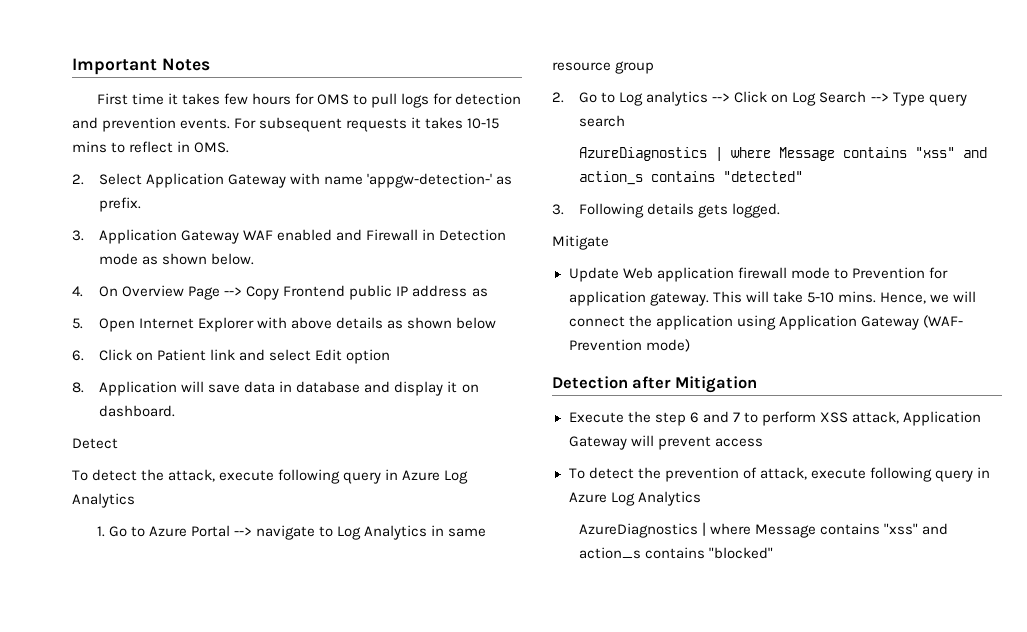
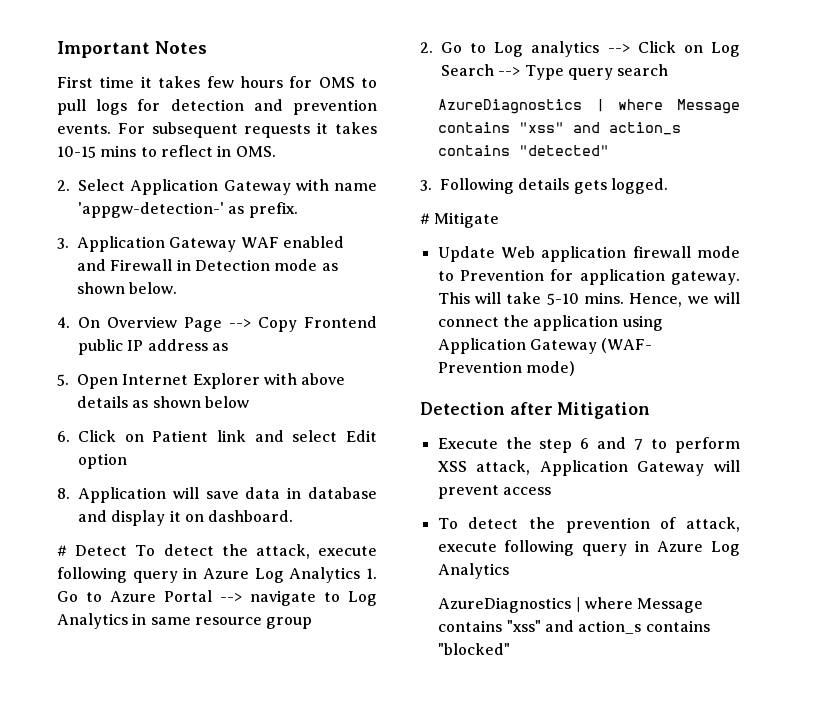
(176, 411) none -> [57,545,67,556] #
(118, 443) // -> (128, 550) none
(135, 500) // -> (361, 575) none
(781, 210) none -> [420,213,430,224] #

